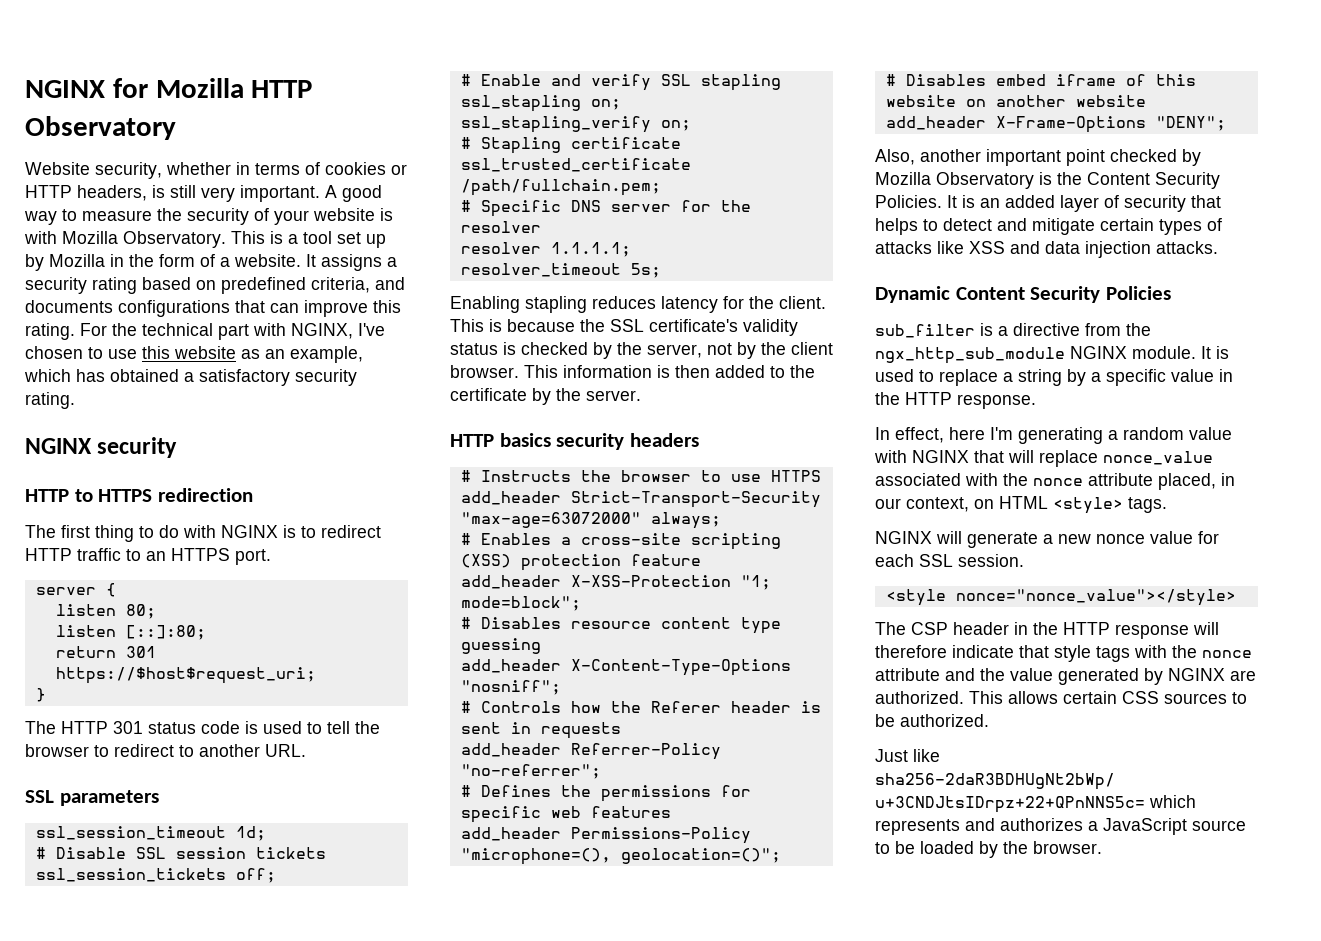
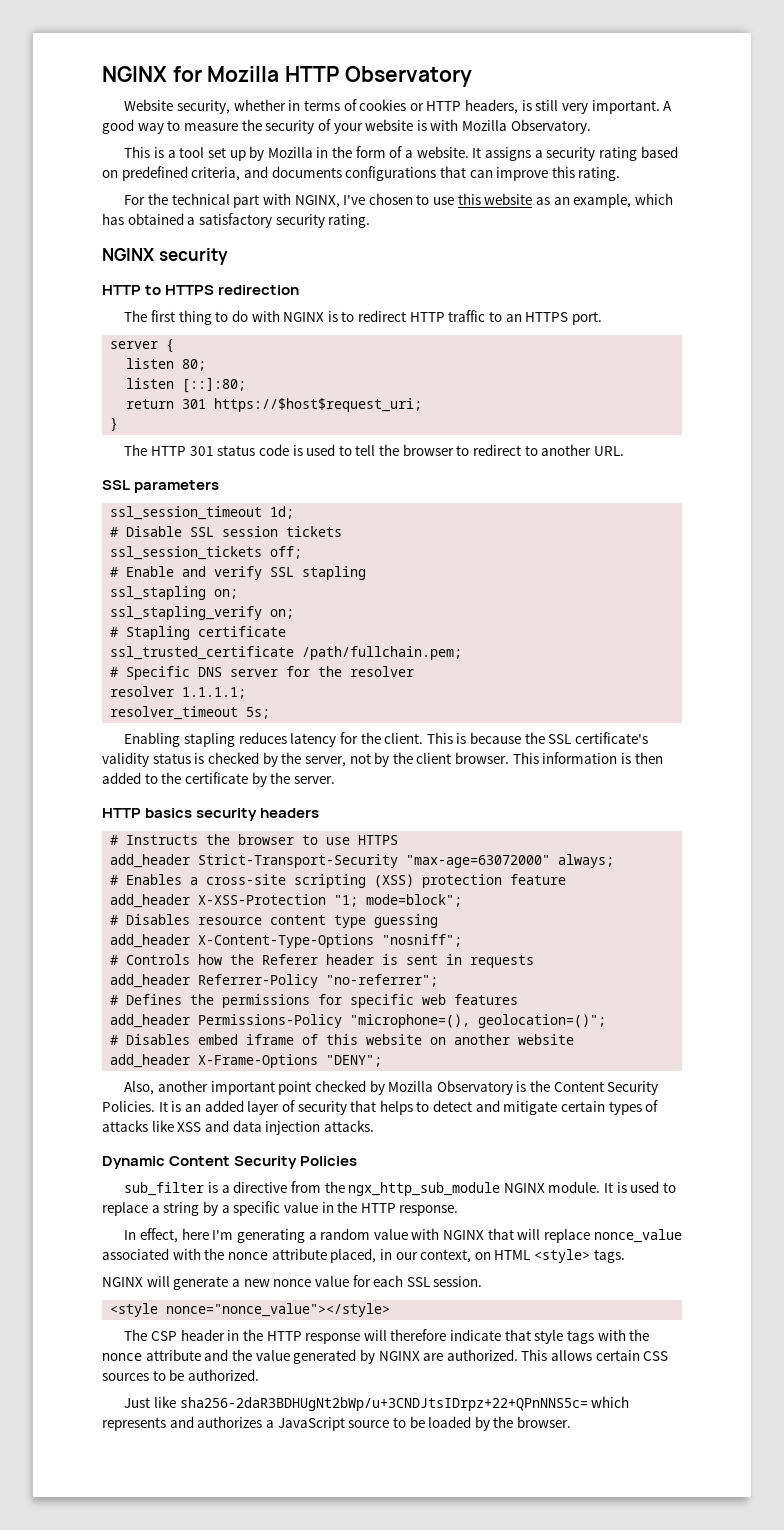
(226, 239) none -> (591, 126) //
(75, 331) none -> (621, 174) //

